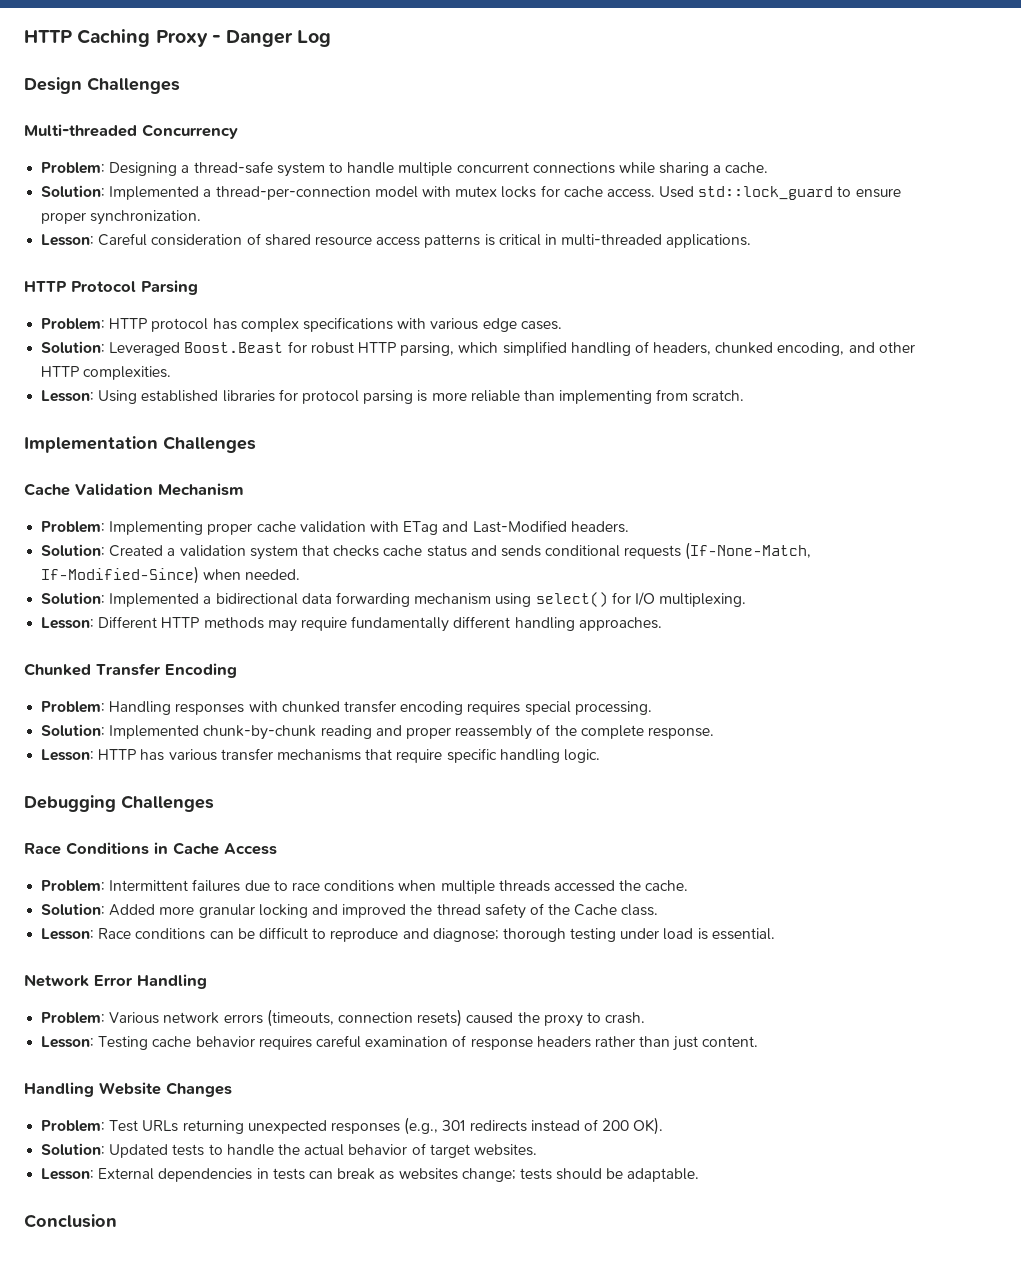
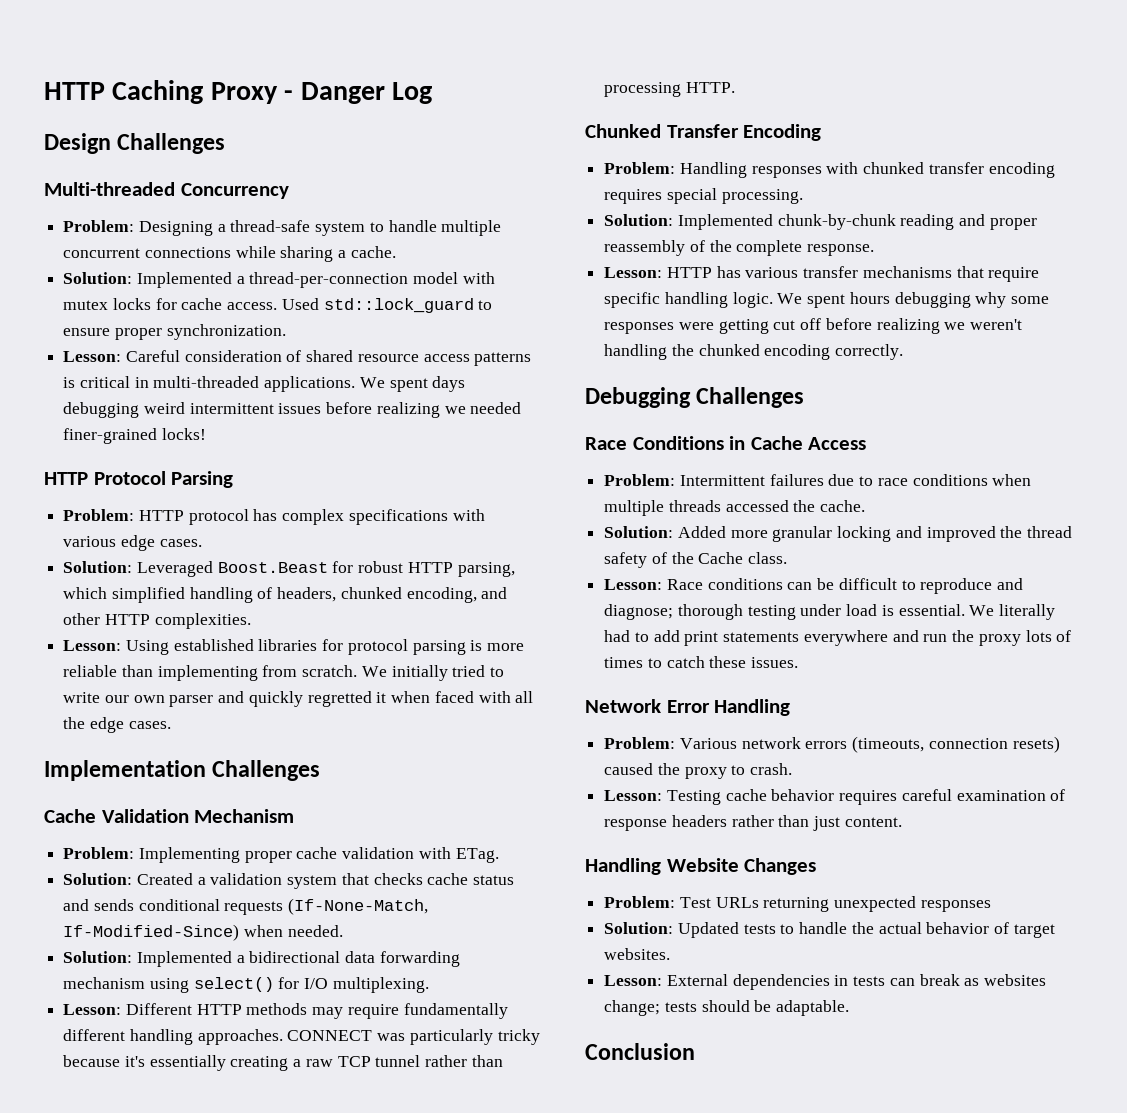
(752, 241) none -> [359,376,466,392] [63,402,522,418] [63,428,206,444] We spent days debugging weird intermittent issues before realizing we needed finer-grained locks!
(745, 396) none -> [361,665,505,681] [63,691,534,707] [63,717,171,733] We initially tried to write our own parser and quickly regretted it when faced with all the edge cases.
[403,520,629,535] ETag and Last-Modified headers. -> [455,848,499,863] ETag.
(662, 624) none -> [287,1029,540,1045] [63,1055,503,1071] [604,82,735,97] CONNECT was particularly tricky because it's essentially creating a raw TCP tunnel rather than processing HTTP.
(600, 756) none -> [777,292,1050,308] [604,318,1023,334] [604,344,904,360] We spent hours debugging why some responses were getting cut off before realizing we weren't handling the chunked encoding correctly.
(775, 934) none -> [969,604,1056,620] [604,630,1072,646] [604,656,799,668] We literally had to add print statements everywhere and run the proxy lots of times to catch these issues.
[404,1117,664,1135] (e.g., 301 redirects instead of 200 OK). -> (991, 906) none

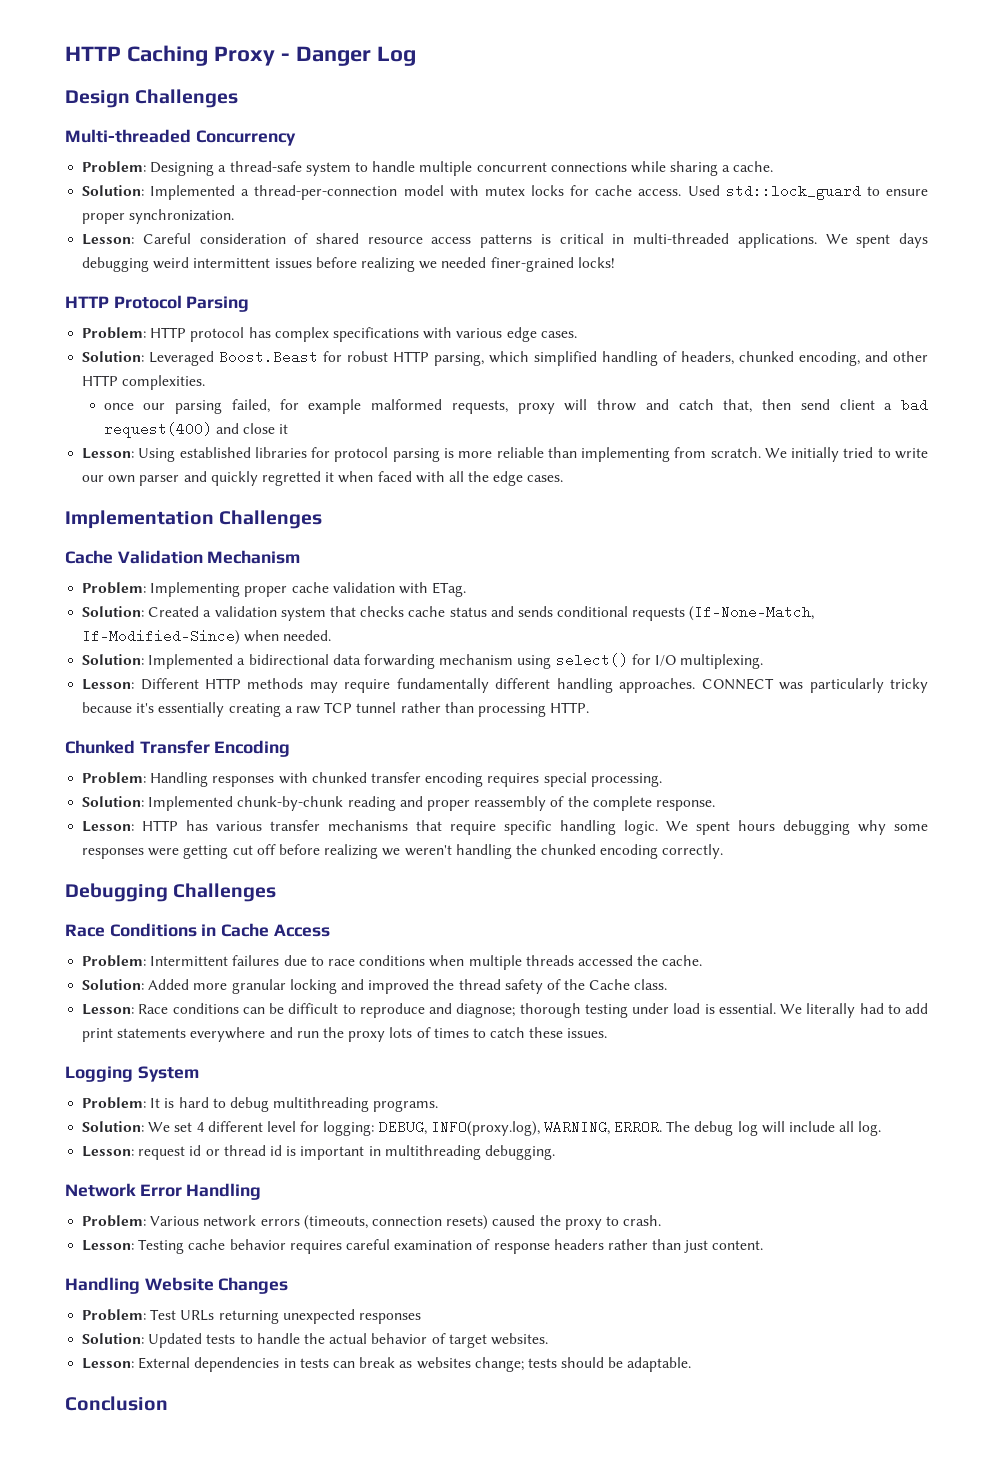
(251, 621) none -> [103,398,929,414] [103,422,289,438] // once our parsing failed, for example malformed requests, proxy will throw and catch that, then send client a bad request(400) and close it
(799, 662) none -> [65,1066,199,1082] [82,1097,439,1112] [82,1120,882,1136] [82,1145,555,1160] // Logging System // Problem: It is hard to debug multithreading programs. // Solution: We set 4 different level for logging: DEBUG, INFO(proxy.log), WARNING, ERROR. The debug log will include all log. // Lesson: request id or thread id is important in multithreading debugging.

